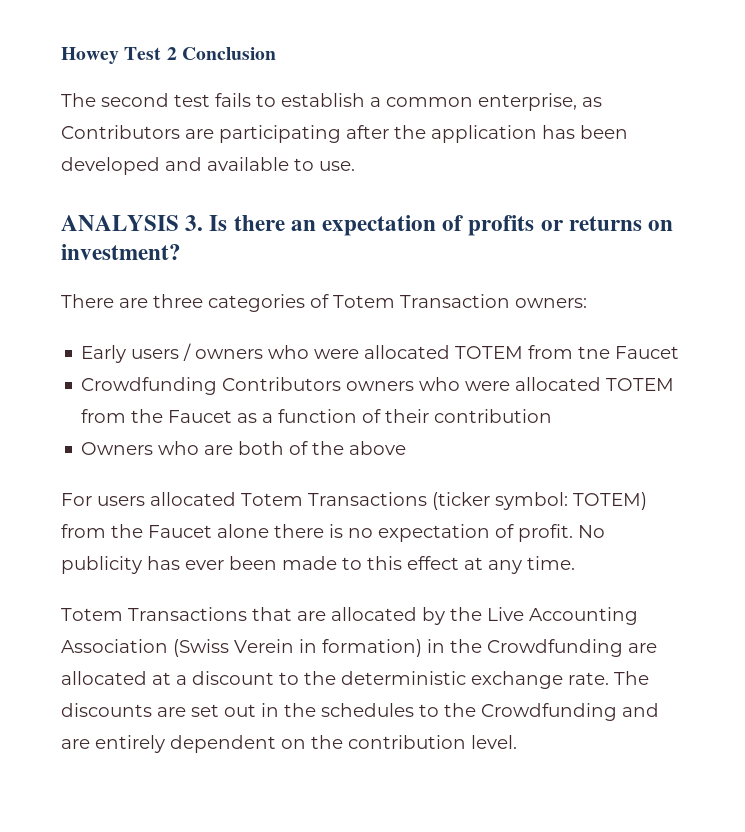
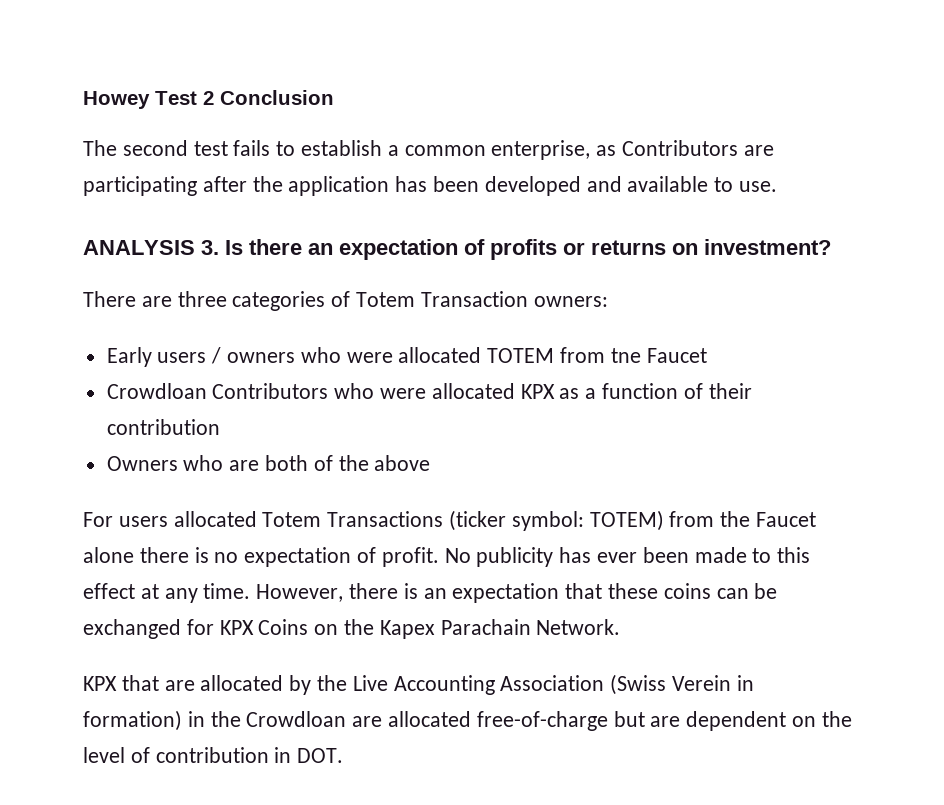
[81,377,675,395] [81,409,233,423] Crowdfunding Contributors owners who were allocated TOTEM from the Faucet -> [106,383,555,399] Crowdloan Contributors who were allocated KPX
[61,607,247,621] // Totem Transactions -> [256,583,778,603] [83,619,621,639] [83,676,117,691] However, there is an expectation that these coins can be exchanged for KPX Coins on the Kapex Parachain Network. // KPX
[487,639,657,657] [61,671,649,689] [61,703,659,721] [61,735,517,753] Crowdfunding are allocated at a discount to the deterministic exchange rate. The discounts are set out in the schedules to the Crowdfunding and are entirely dependent on the contribution level. -> [246,711,852,731] [83,747,344,763] Crowdloan are allocated free-of-charge but are dependent on the level of contribution in DOT.

